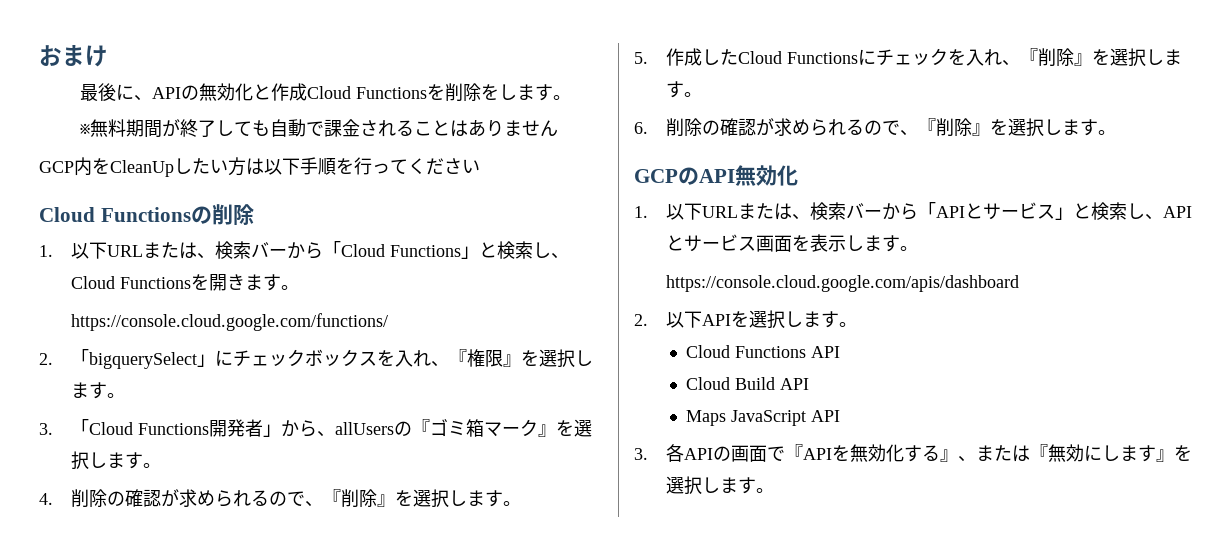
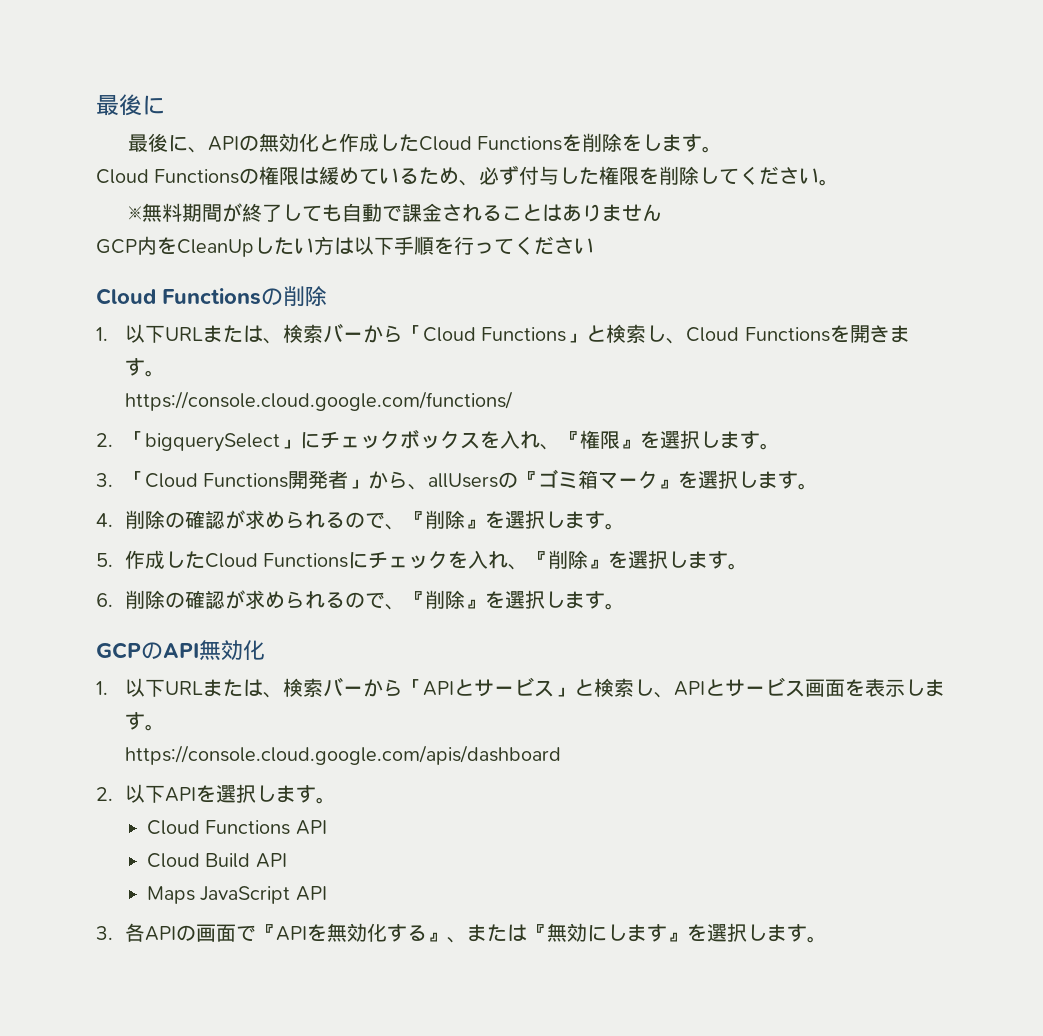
[39,45,108,67] おまけ -> [96,94,165,116] 最後に
(307, 92) none -> [378,134,419,152] した
(571, 97) none -> [96,165,840,186] // Cloud Functionsの権限は緩めているため、必ず付与した権限を削除してください。

